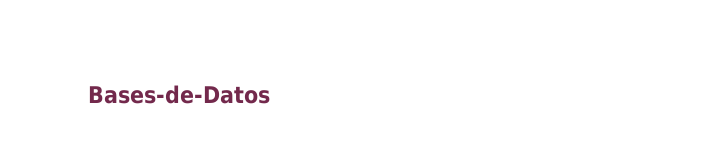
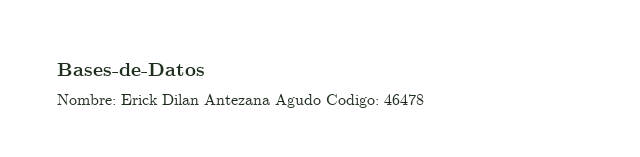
(270, 94) none -> [57,94,424,108] // Nombre: Erick Dilan Antezana Agudo Codigo: 46478

